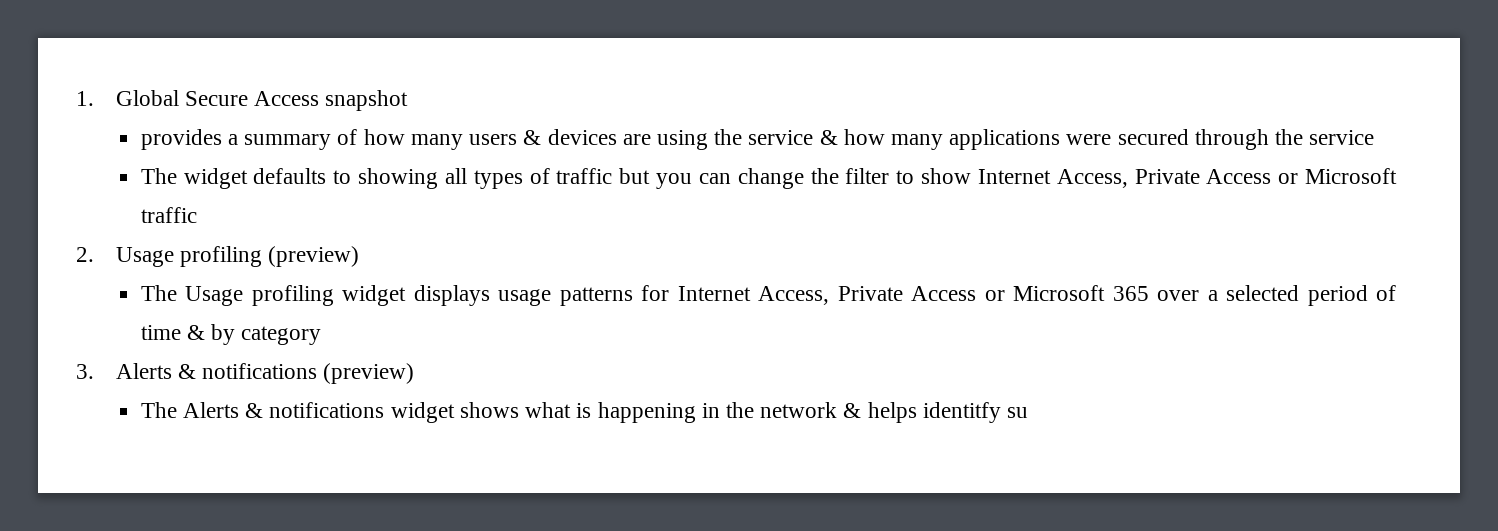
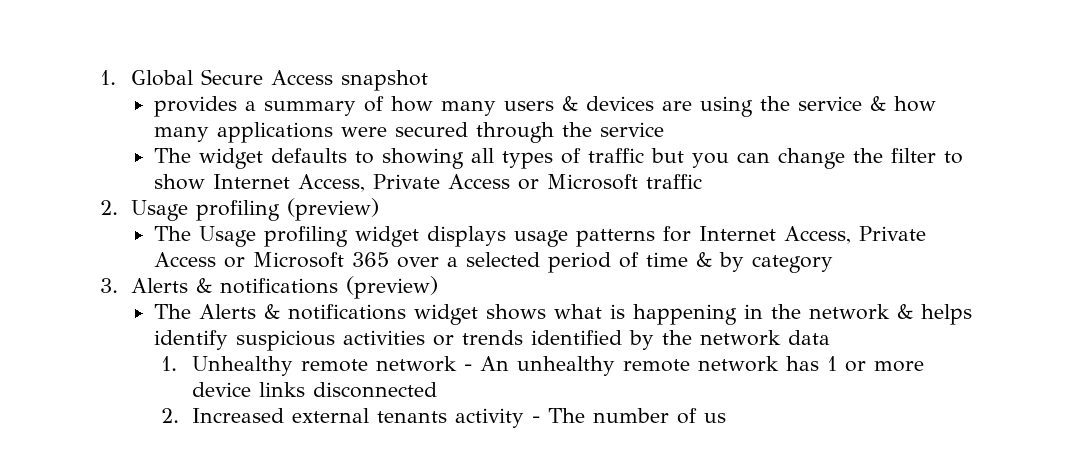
[922,402,1028,423] identitfy su -> [154,330,831,351] [161,356,925,376] [192,382,438,398] [161,408,727,428] identify suspicious activities or trends identified by the network data // 1. Unhealthy remote network - An unhealthy remote network has 1 or more device links disconnected // 2. Increased external tenants activity - The number of us

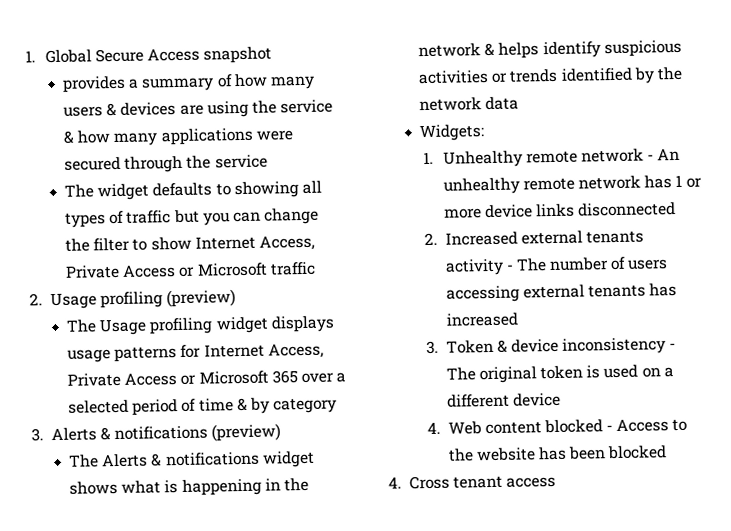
(831, 337) none -> [418,124,485,142] // Widgets:
[704,413,727,423] us -> [627,259,669,270] [445,282,678,303] [445,312,518,327] [425,337,677,355] [445,364,674,384] [446,392,561,408] [426,418,688,435] [447,445,668,462] [388,475,557,490] users accessing external tenants has increased // 3. Token & device inconsistency - The original token is used on a different device // 4. Web content blocked - Access to the website has been blocked // 4. Cross tenant access

